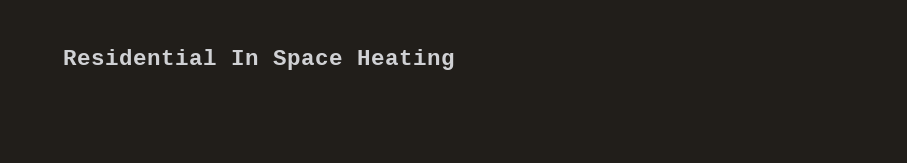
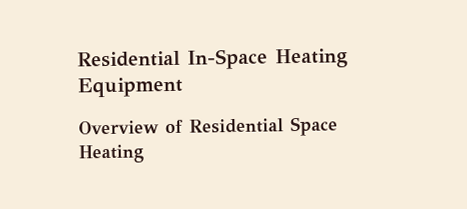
[63,49,259,65] Residential In -> [77,48,348,70] [77,76,183,98] [78,118,284,135] Residential In-Space Heating Equipment // Overview of Residential

